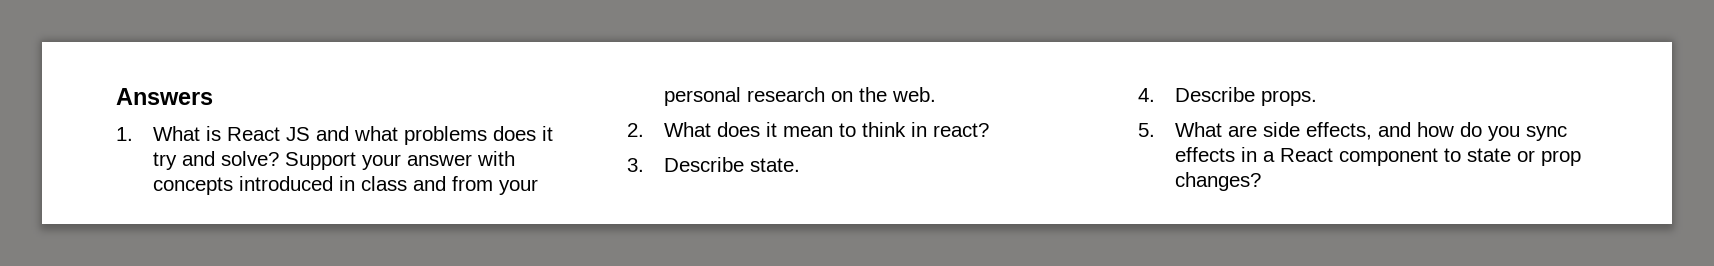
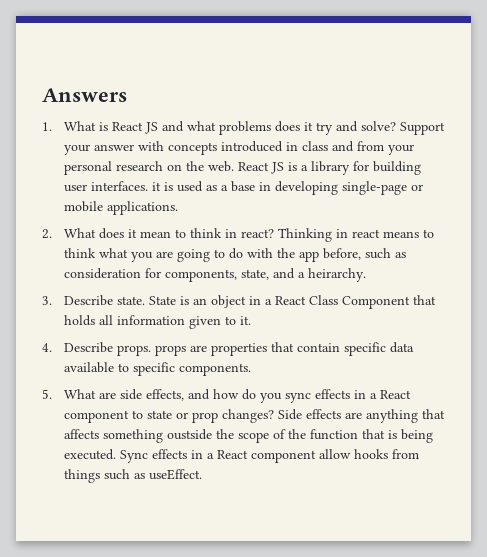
(937, 94) none -> [237,161,421,175] [63,181,423,195] [63,201,178,215] React JS is a library for building user interfaces. it is used as a base in developing single-page or mobile applications.
[627,157,801,172] [1138,87,1318,106] // 3. Describe state. // 4. Describe props. -> [277,228,434,242] [63,248,406,262] [63,268,366,282] [42,295,436,309] [63,315,251,329] [42,342,414,356] [63,362,251,376] Thinking in react means to think what you are going to do with the app before, such as consideration for components, state, and a heirarchy. // 3. Describe state. State is an object in a React Class Component that holds all information given to it. // 4. Describe props. props are properties that contain specific data available to specific components.
(1262, 181) none -> [277,409,445,423] [63,429,433,443] [63,449,419,463] [63,469,202,483] Side effects are anything that affects something oustside the scope of the function that is being executed. Sync effects in a React component allow hooks from things such as useEffect.

